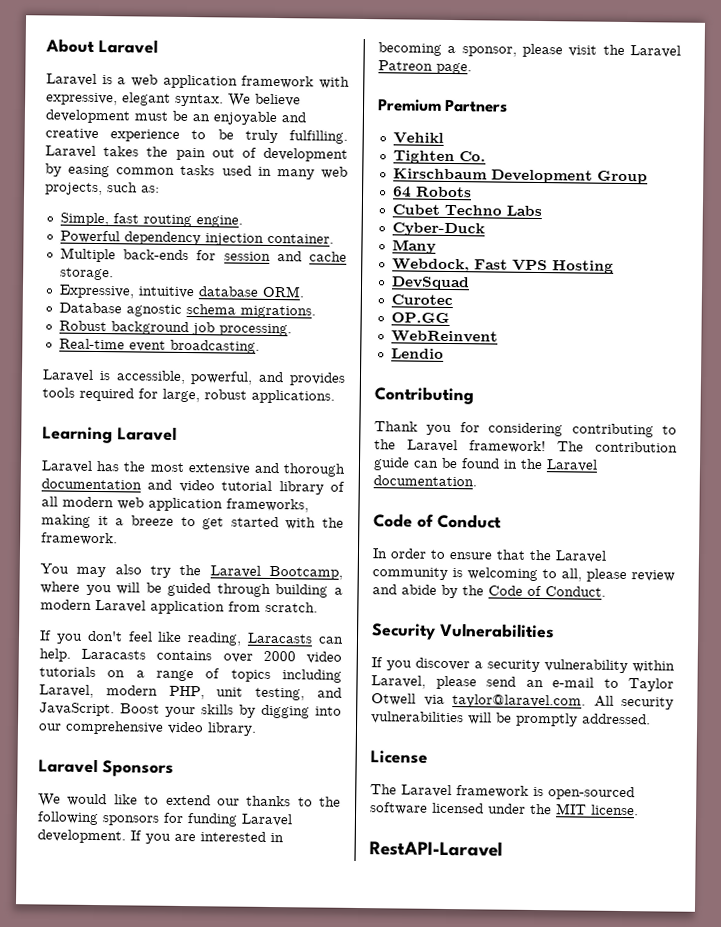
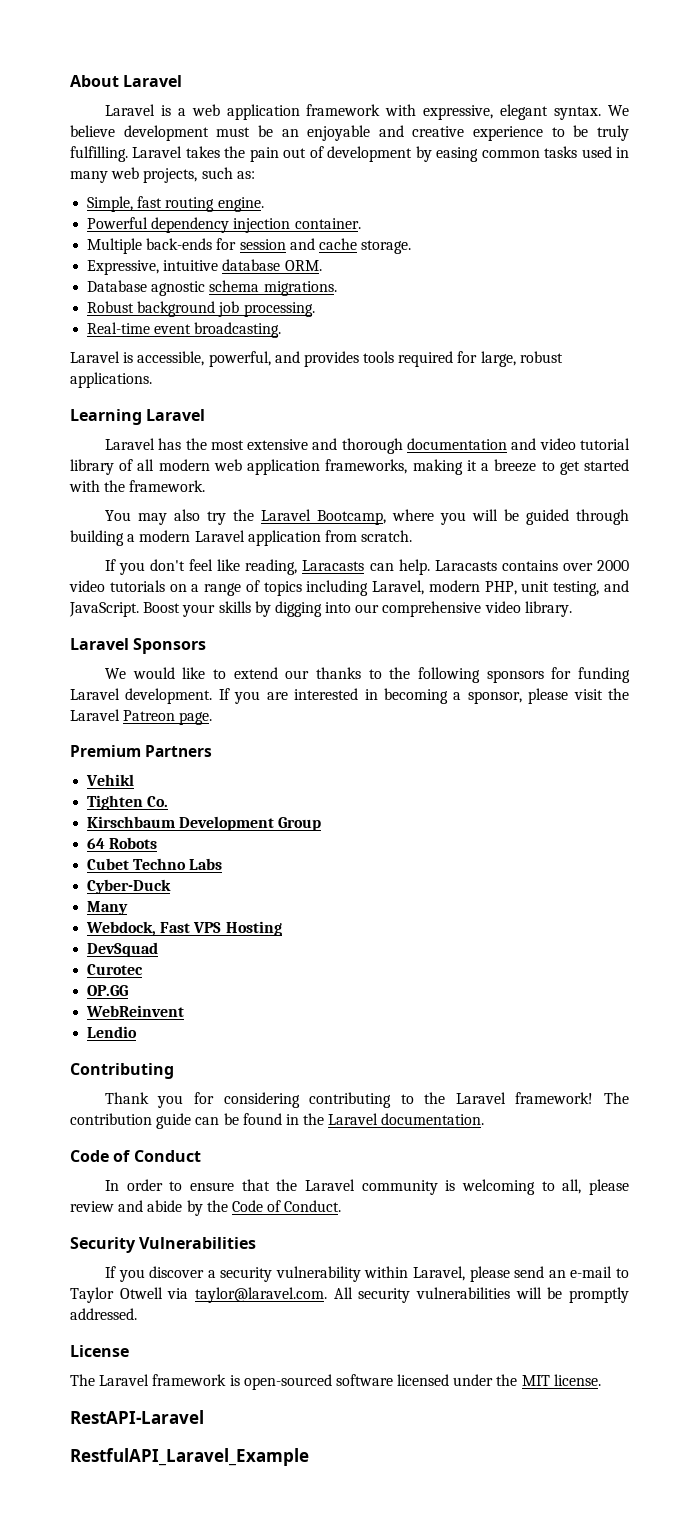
(503, 848) none -> [70,1448,309,1466] // RestfulAPI_Laravel_Example

